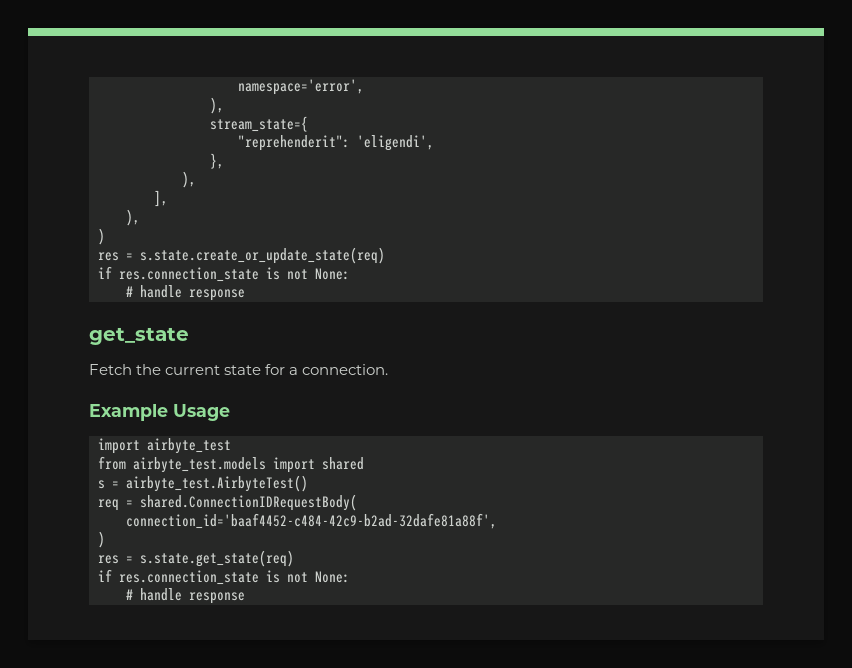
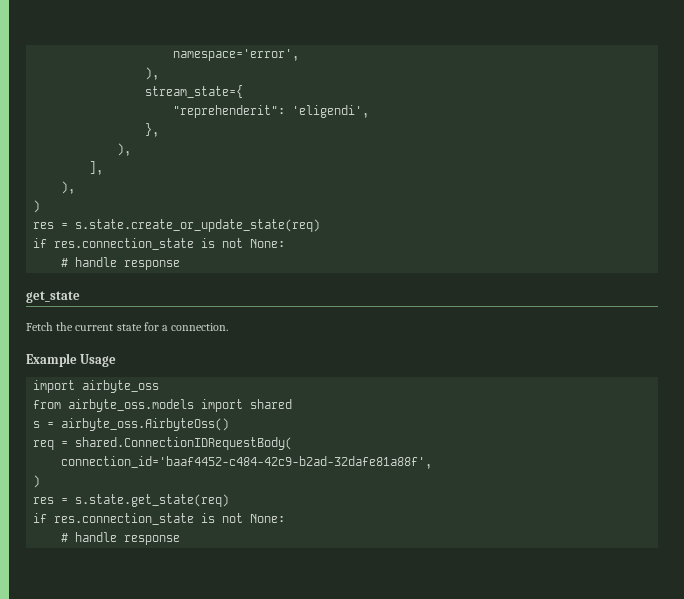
[147,438,231,454] airbyte_test -> [82,380,160,393] airbyte_oss
[133,457,266,473] airbyte_test.models -> [68,399,195,412] airbyte_oss.models
[126,475,308,492] airbyte_test.AirbyteTest() -> [61,418,230,431] airbyte_oss.AirbyteOss()

